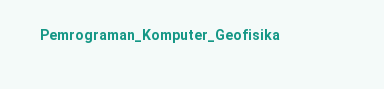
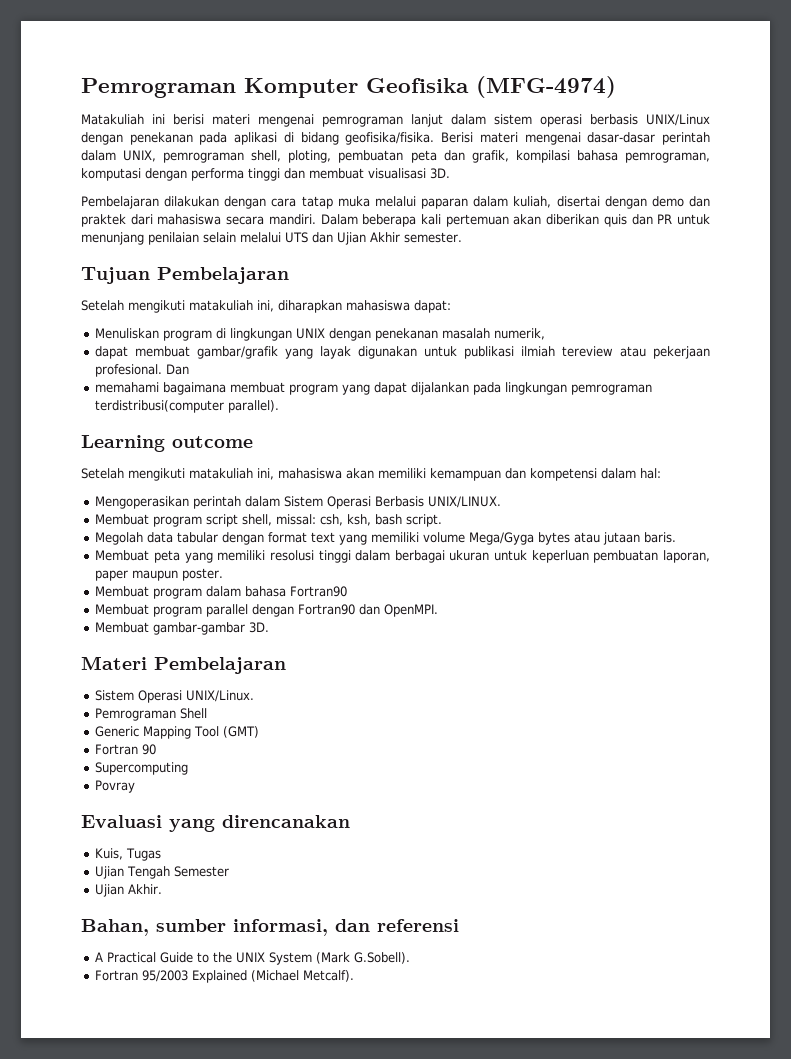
[40,29,280,43] Pemrograman_Komputer_Geofisika -> [81,76,616,98] [81,114,710,127] [81,132,711,145] [81,150,710,163] [81,168,450,181] [81,196,710,209] [81,214,710,227] [81,232,462,245] [81,267,289,284] [81,300,451,313] [95,328,546,341] [95,346,711,359] [95,364,190,377] [95,382,653,395] [95,400,280,413] [81,435,253,452] [81,468,661,481] [95,496,502,509] [95,514,443,527] [95,532,677,545] [95,550,710,563] [95,568,224,581] [95,586,348,599] [95,604,439,617] [95,622,270,635] [81,656,286,674] [95,690,255,703] [95,708,208,721] [95,726,260,739] [95,744,157,755] [95,762,189,775] [95,780,136,793] [81,815,350,832] [95,848,162,861] [95,866,230,879] [95,884,163,897] [81,919,459,936] [95,952,411,965] [95,970,355,983] Pemrograman Komputer Geofisika (MFG-4974) // Matakuliah ini berisi materi mengenai pemrograman lanjut dalam sistem operasi berbasis UNIX/Linux dengan penekanan pada aplikasi di bidang geofisika/fisika. Berisi materi mengenai dasar-dasar perintah dalam UNIX, pemrograman shell, ploting, pembuatan peta dan grafik, kompilasi bahasa pemrograman, komputasi dengan performa tinggi dan membuat visualisasi 3D. // Pembelajaran dilakukan dengan cara tatap muka melalui paparan dalam kuliah, disertai dengan demo dan praktek dari mahasiswa secara mandiri. Dalam beberapa kali pertemuan akan diberikan quis dan PR untuk menunjang penilaian selain melalui UTS dan Ujian Akhir semester. // Tujuan Pembelajaran // Setelah mengikuti matakuliah ini, diharapkan mahasiswa dapat: // Menuliskan program di lingkungan UNIX dengan penekanan masalah numerik, // dapat membuat gambar/grafik yang layak digunakan untuk publikasi ilmiah tereview atau pekerjaan profesional. Dan // memahami bagaimana membuat program yang dapat dijalankan pada lingkungan pemrograman terdistribusi(computer parallel). // Learning outcome // Setelah mengikuti matakuliah ini, mahasiswa akan memiliki kemampuan dan kompetensi dalam hal: // Mengoperasikan perintah dalam Sistem Operasi Berbasis UNIX/LINUX. // Membuat program script shell, missal: csh, ksh, bash script. // Megolah data tabular dengan format text yang memiliki volume Mega/Gyga bytes atau jutaan baris. // Membuat peta yang memiliki resolusi tinggi dalam berbagai ukuran untuk keperluan pembuatan laporan, paper maupun poster. // Membuat program dalam bahasa Fortran90 // Membuat program parallel dengan Fortran90 dan OpenMPI. // Membuat gambar-gambar 3D. // Materi Pembelajaran // Sistem Operasi UNIX/Linux. // Pemrograman Shell // Generic Mapping Tool (GMT) // Fortran 90 // Supercomputing // Povray // Evaluasi yang direncanakan // Kuis, Tugas // Ujian Tengah Semester // Ujian Akhir. // Bahan, sumber informasi, dan referensi // A Practical Guide to the UNIX System (Mark G.Sobell). // Fortran 95/2003 Explained (Michael Metcalf).

